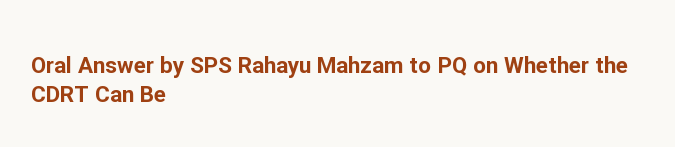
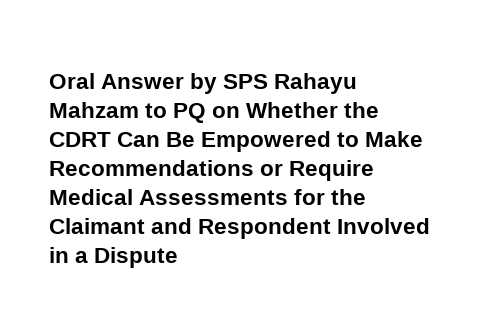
(167, 94) none -> [201,131,424,152] [49,160,375,181] [49,189,367,205] [49,218,431,239] [49,247,179,268] Empowered to Make Recommendations or Require Medical Assessments for the Claimant and Respondent Involved in a Dispute

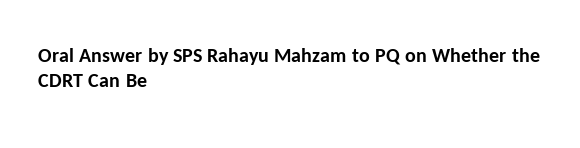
[201,131,424,152] [49,160,375,181] [49,189,367,205] [49,218,431,239] [49,247,179,268] Empowered to Make Recommendations or Require Medical Assessments for the Claimant and Respondent Involved in a Dispute -> (147, 80) none

